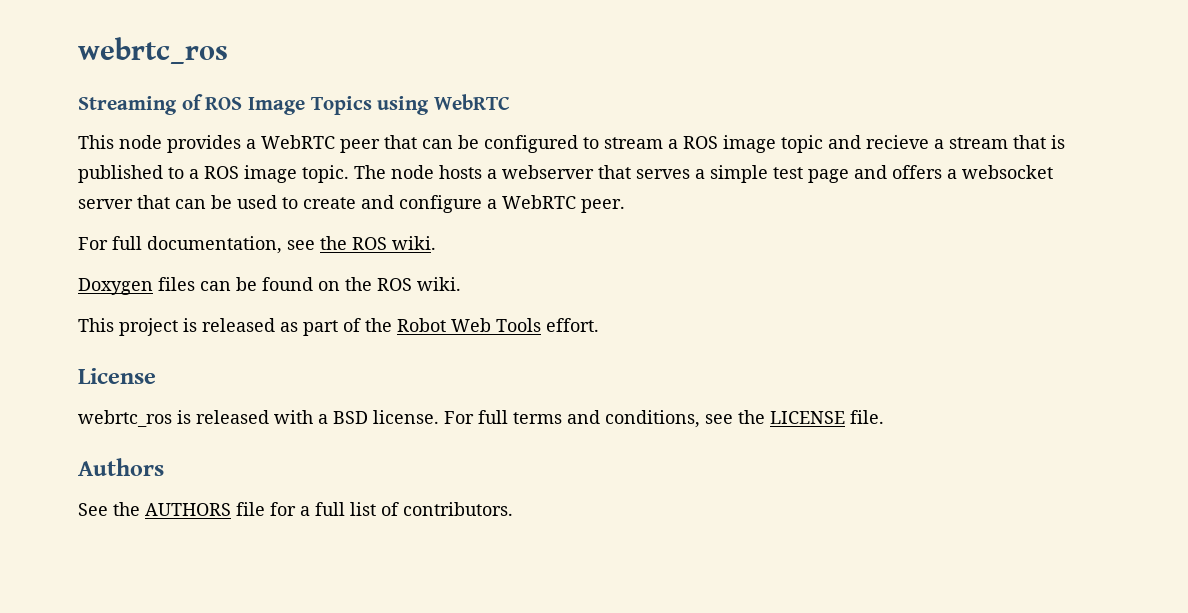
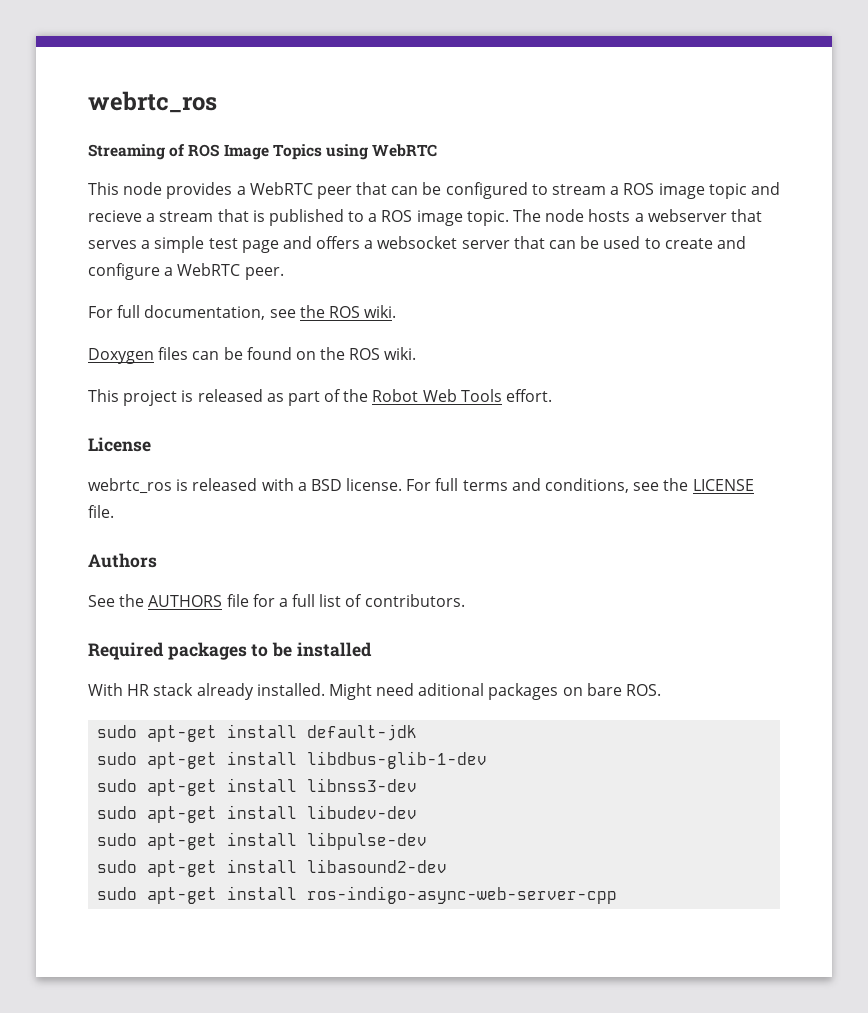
(513, 509) none -> [88,642,372,660] [88,683,662,700] [97,724,418,742] [97,751,488,769] [97,778,418,796] [97,805,418,823] [97,832,428,850] [97,859,448,877] [97,886,618,904] // Required packages to be installed // With HR stack already installed. Might need aditional packages on bare ROS. // sudo apt-get install default-jdk // sudo apt-get install libdbus-glib-1-dev // sudo apt-get install libnss3-dev // sudo apt-get install libudev-dev // sudo apt-get install libpulse-dev // sudo apt-get install libasound2-dev // sudo apt-get install ros-indigo-async-web-server-cpp

